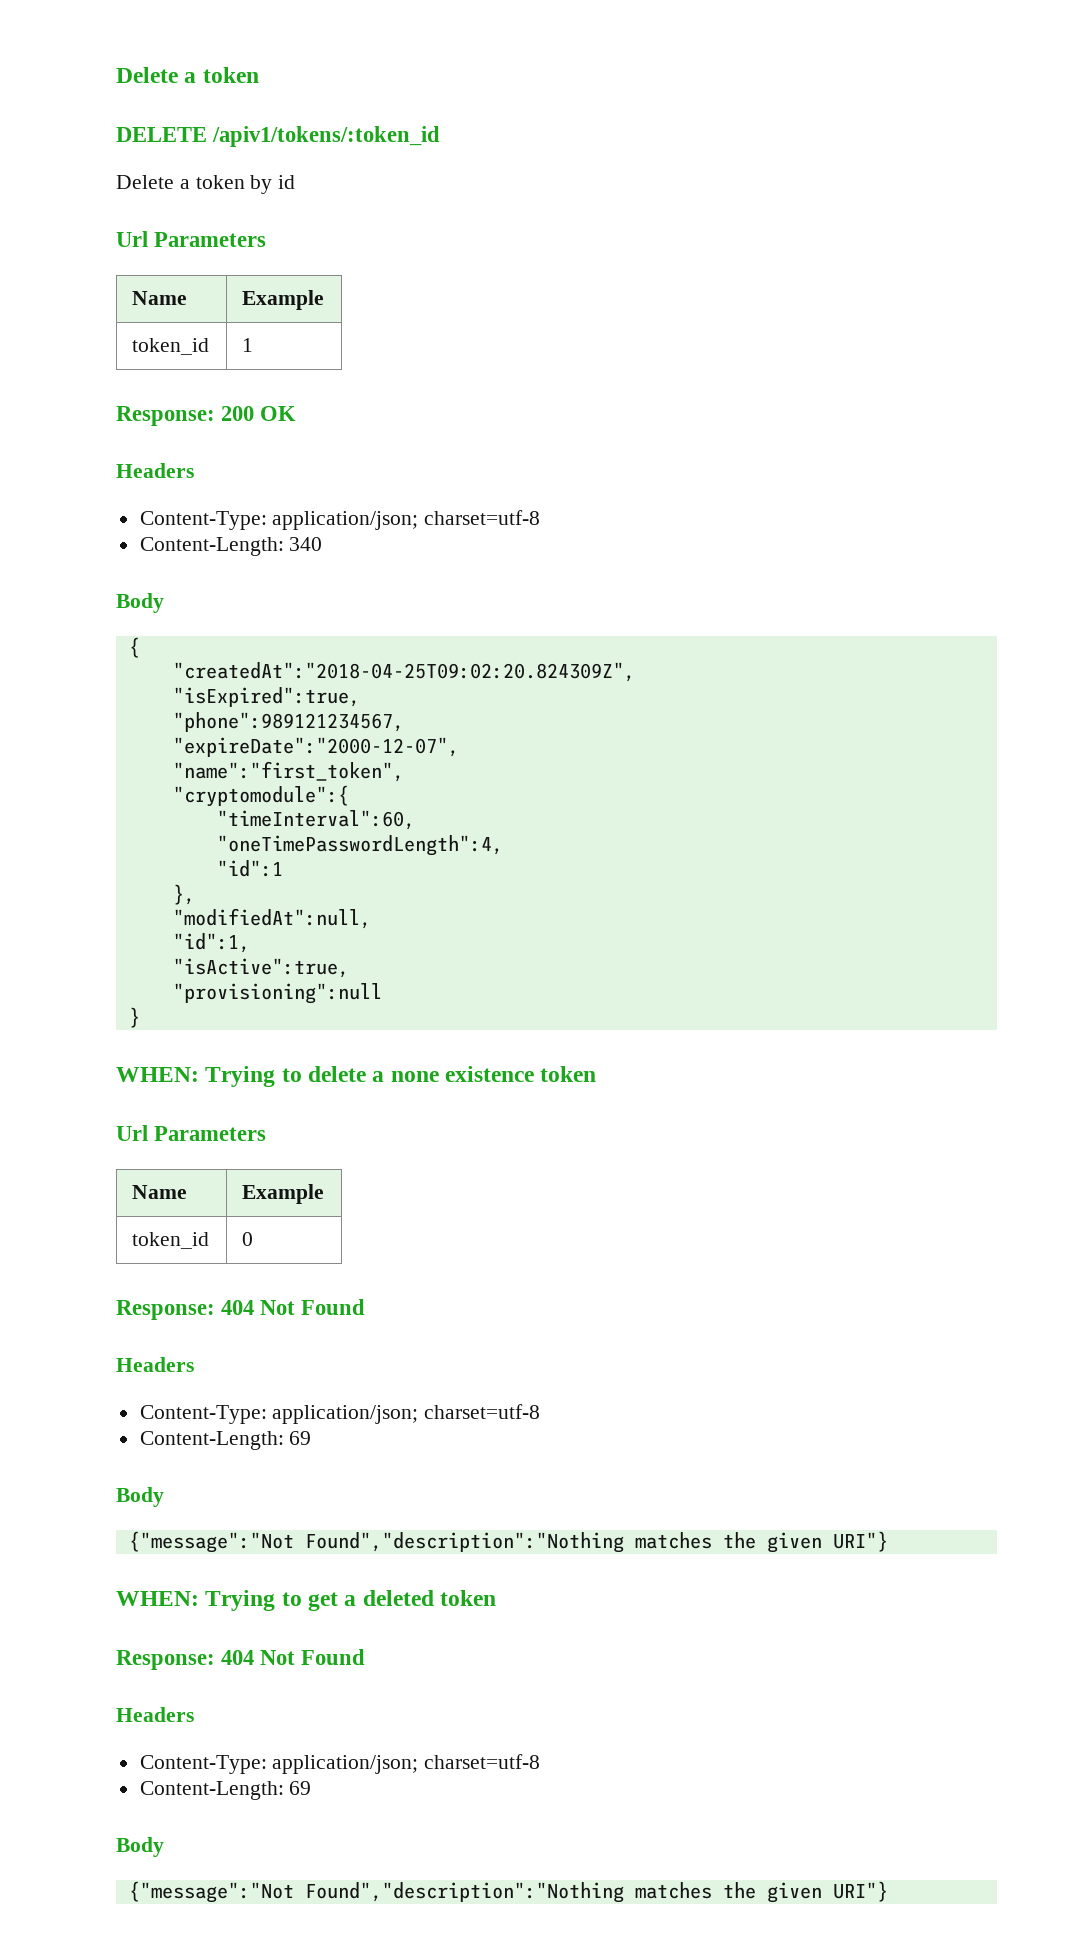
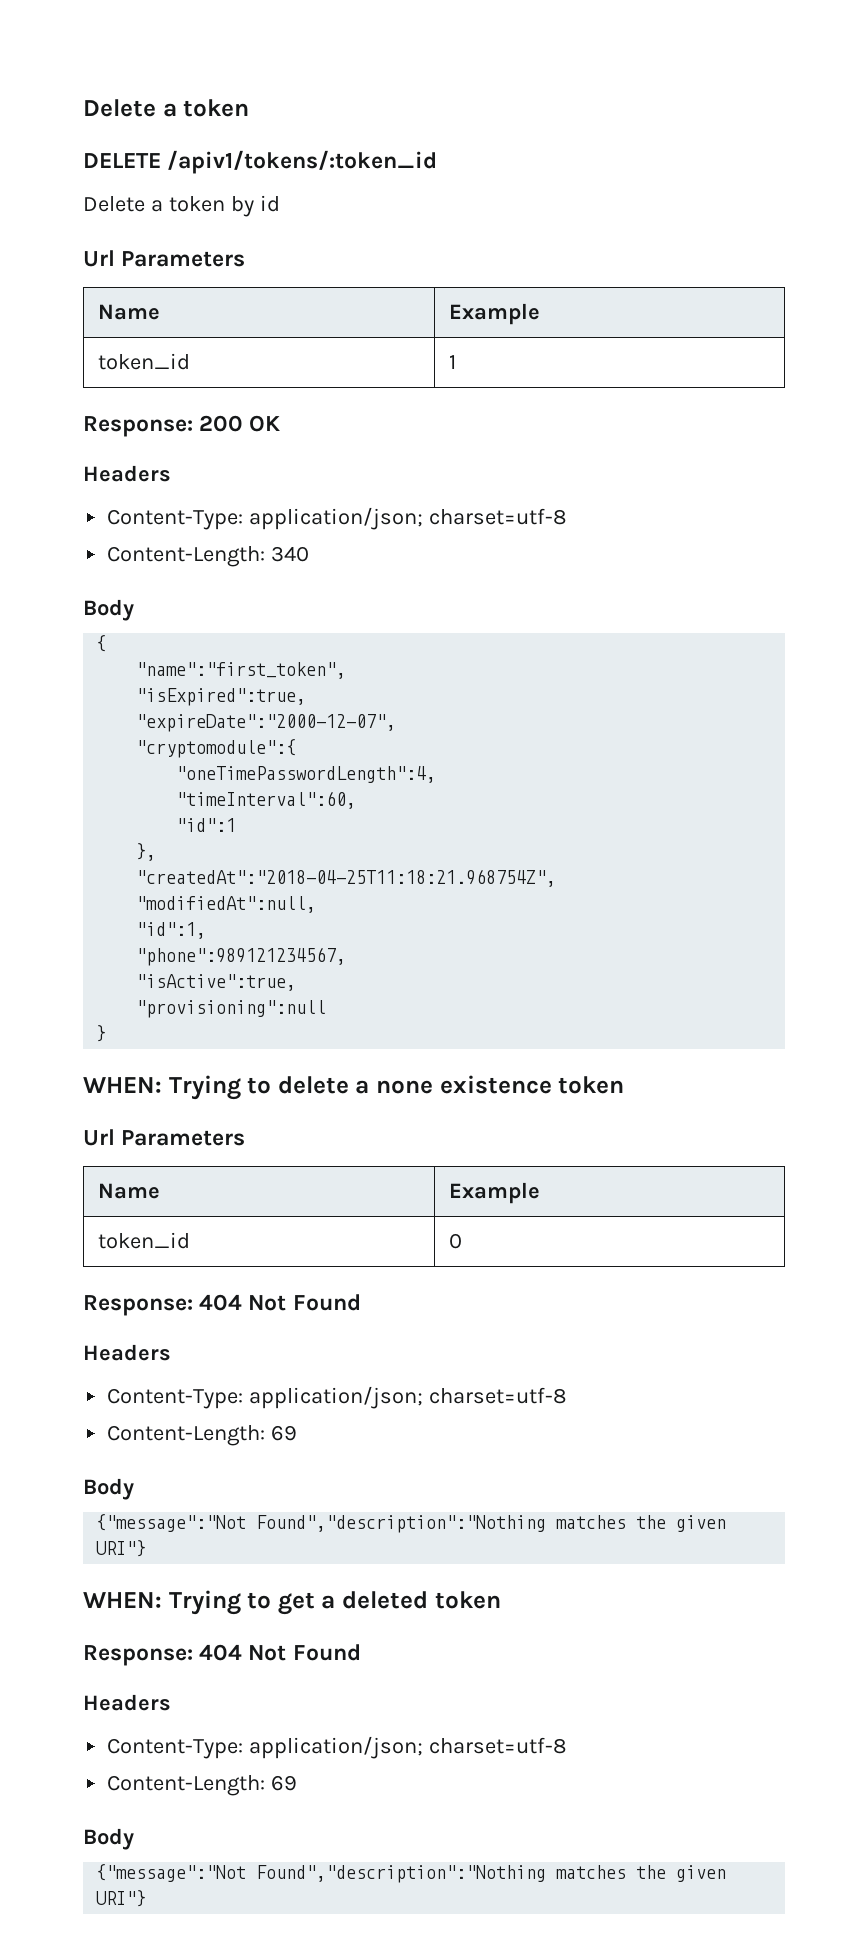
[172,662,635,682] "createdAt":"2018-04-25T09:02:20.824309Z", -> [136,662,347,679] "name":"first_token",
[172,712,404,732] // "phone":989121234567, -> (307, 697) none
[172,761,404,782] // "name":"first_token", -> (397, 723) none
(349, 796) none -> [176,766,437,783] // "oneTimePasswordLength":4,
[216,835,503,856] // "oneTimePasswordLength":4, -> (357, 800) none
(195, 894) none -> [136,869,557,887] // "createdAt":"2018-04-25T11:18:21.968754Z",
(250, 943) none -> [136,947,347,966] // "phone":989121234567,

